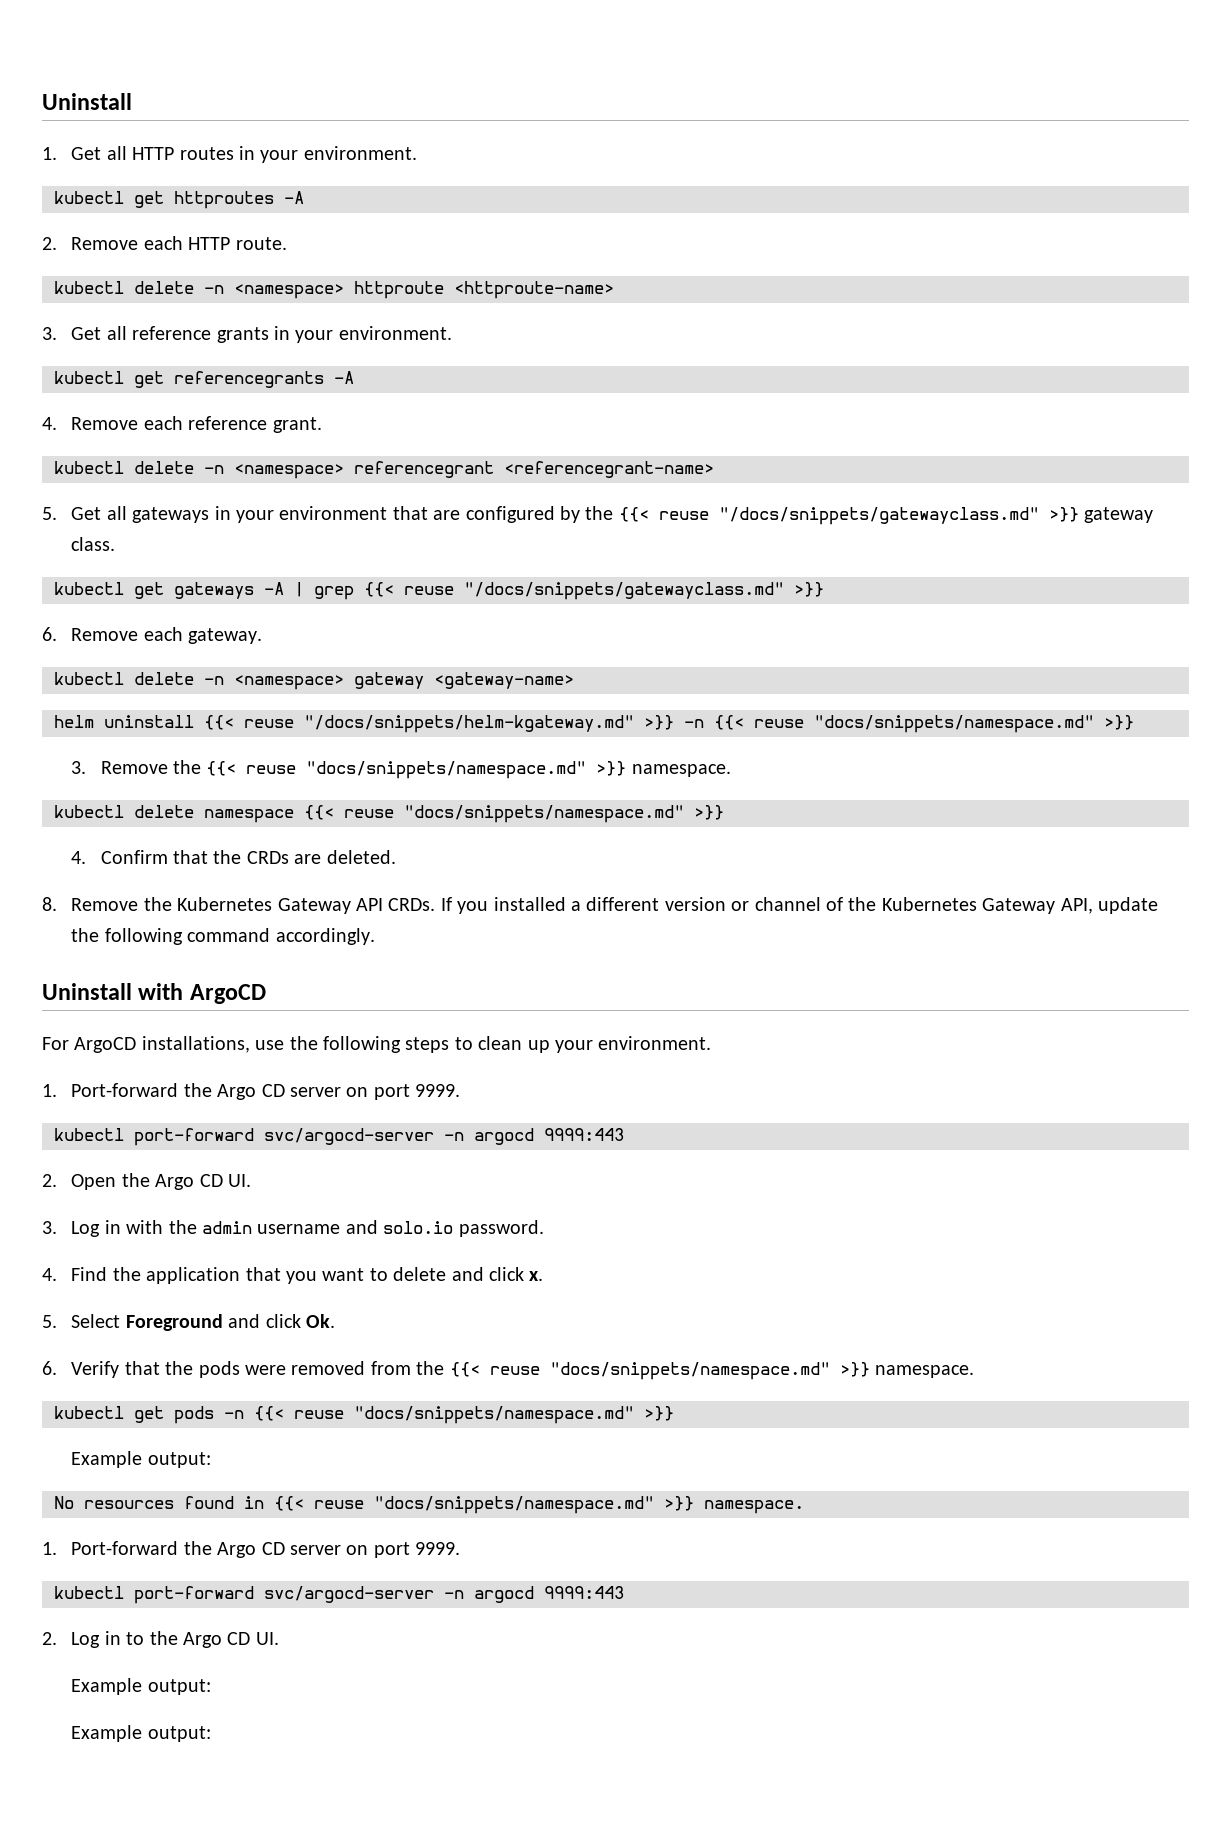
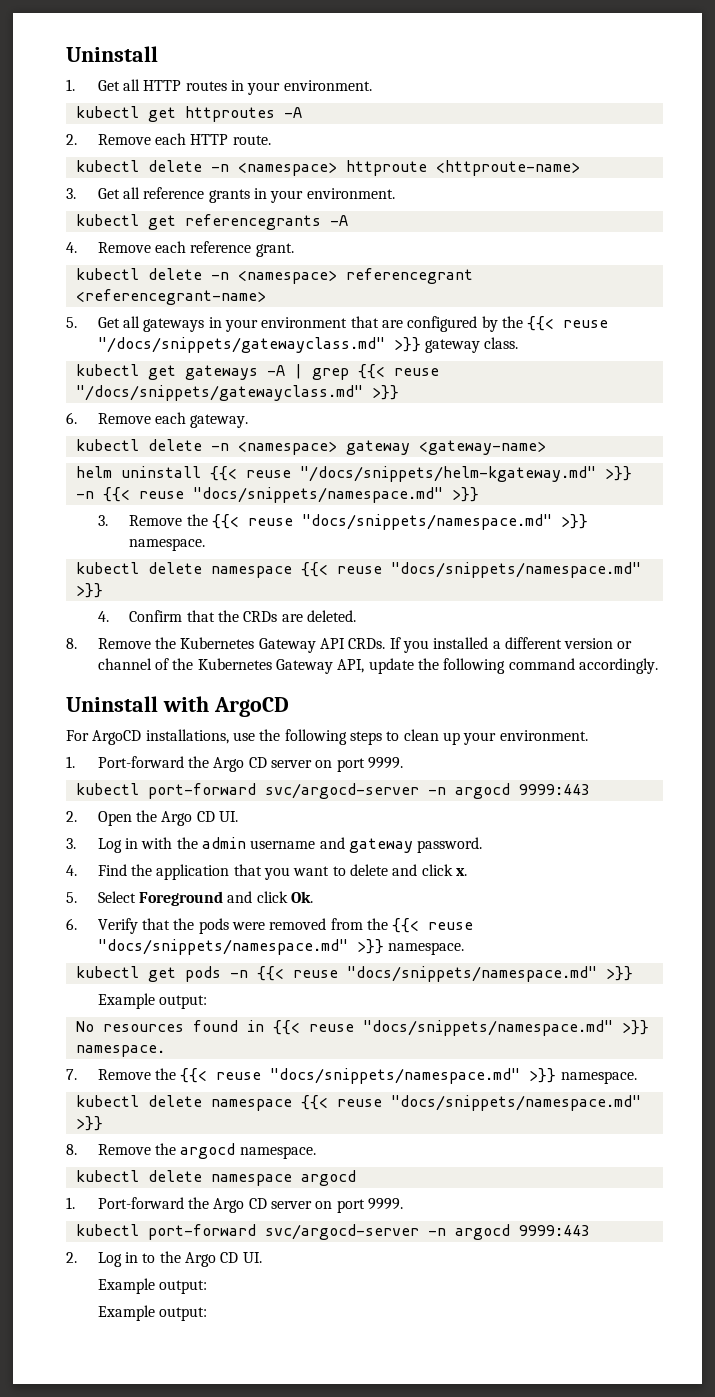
[383,1221,454,1234] solo.io -> [348,838,413,853] gateway
(804, 1507) none -> [66,1068,637,1084] [75,1095,641,1111] [75,1116,103,1131] [66,1143,316,1159] [75,1170,356,1186] // 7. Remove the {{< reuse "docs/snippets/namespace.md" >}} namespace. // kubectl delete namespace {{< reuse "docs/snippets/namespace.md" >}} // 8. Remove the argocd namespace. // kubectl delete namespace argocd

